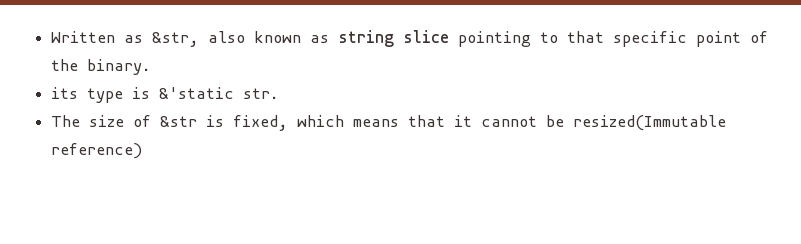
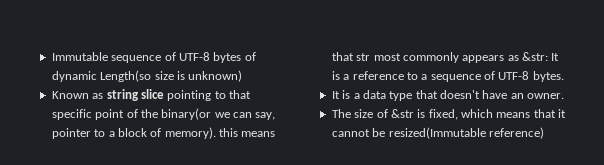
[51,31,302,47] Written as &str, also known -> [51,52,256,63] [51,70,243,82] [51,91,89,99] Immutable sequence of UTF-8 bytes of dynamic Length(so size is unknown) // Known
[87,59,152,75] [51,87,280,103] binary. // its type is &'static str. -> [161,108,276,120] [51,127,276,139] [331,52,560,63] [331,71,564,82] [331,90,565,101] binary(or we can say, pointer to a block of memory). this means that str most commonly appears as &str: It is a reference to a sequence of UTF-8 bytes. // It is a data type that doesn't have an owner.

